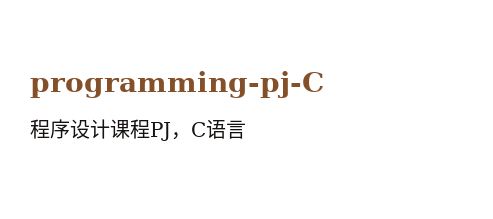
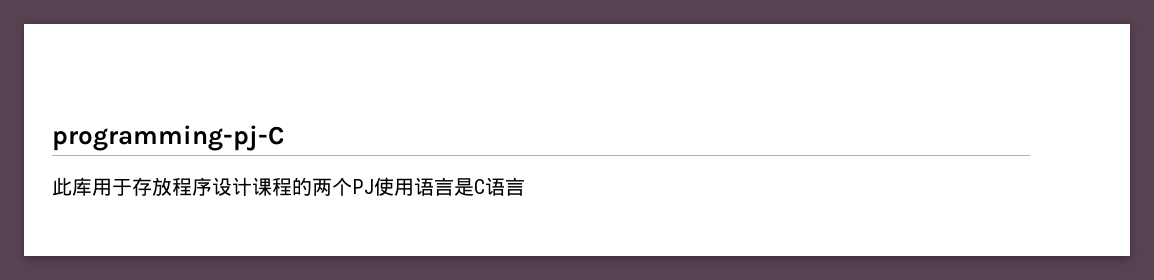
[30,119,191,141] 程序设计课程PJ， -> [52,177,474,196] 此库用于存放程序设计课程的两个PJ使用语言是

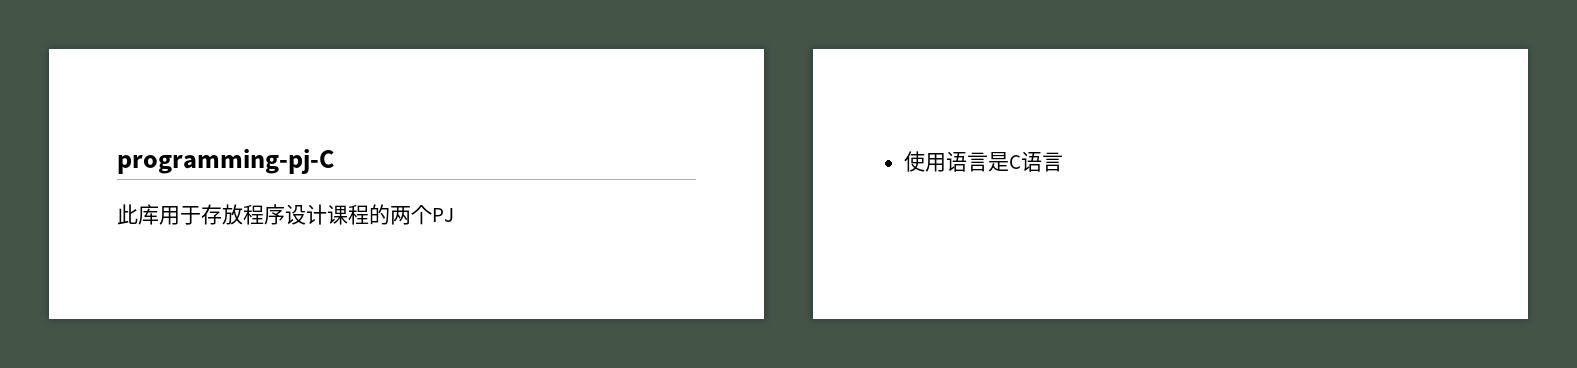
(374, 186) none -> (454, 215) //

